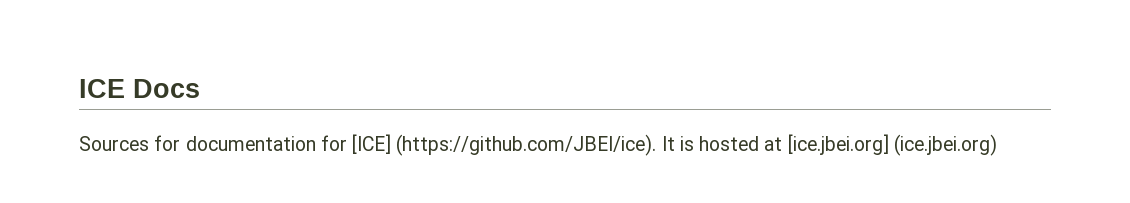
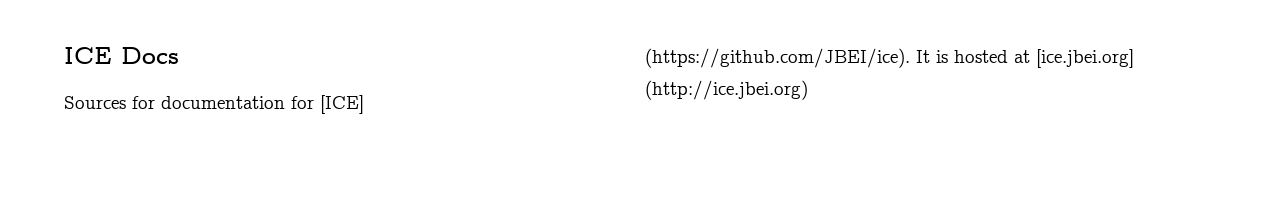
[893,134,997,156] (ice.jbei.org) -> [645,80,808,100] (http://ice.jbei.org)

